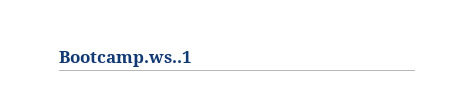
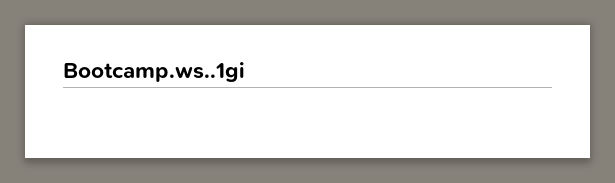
[59,51,192,67] Bootcamp.ws..1 -> [63,62,245,82] Bootcamp.ws..1gi

